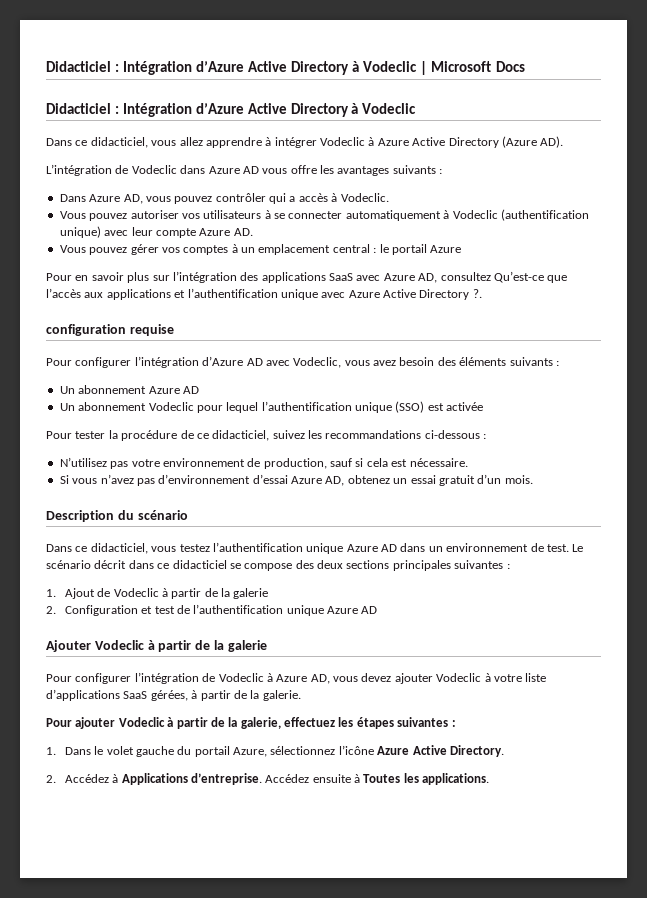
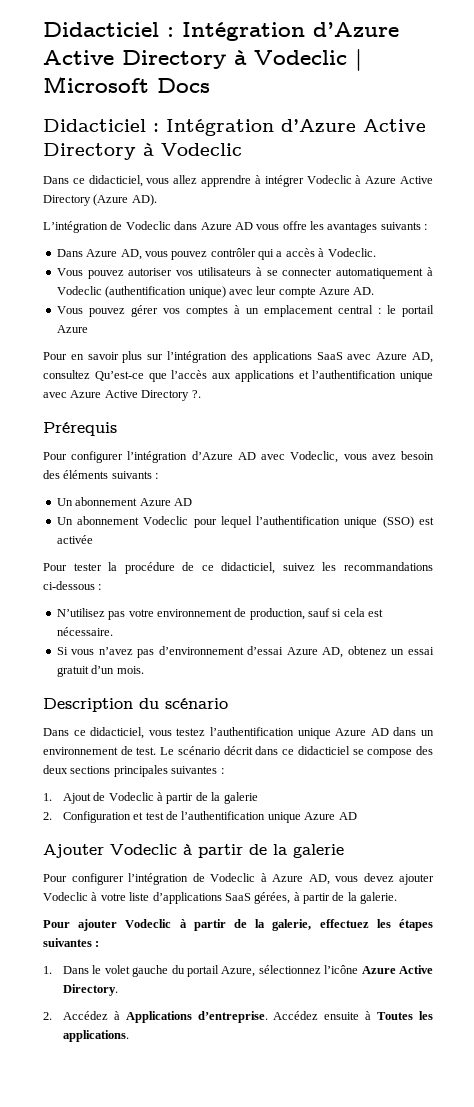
[46,324,174,336] configuration requise -> [43,422,117,436] Prérequis

